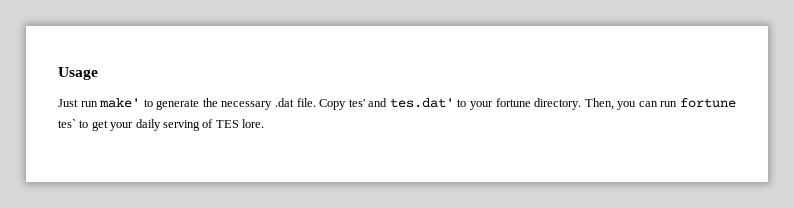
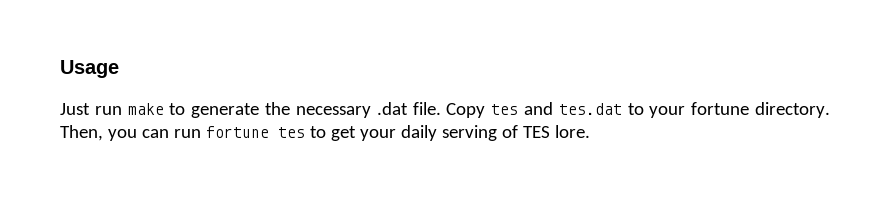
[99,98,141,108] make' -> [127,103,164,115] make
[348,98,454,108] tes' and tes.dat' -> [491,102,622,115] tes and tes.dat
[58,119,76,128] tes` -> [277,127,305,138] tes

